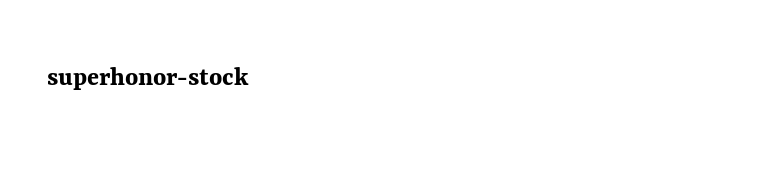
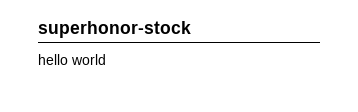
(249, 78) none -> [38,54,106,65] // hello world

